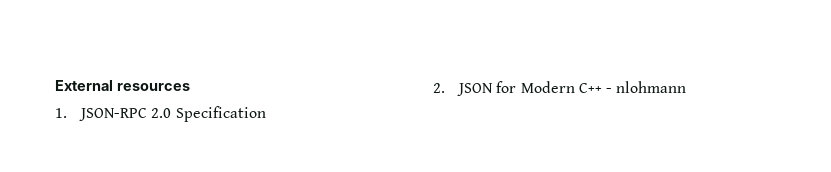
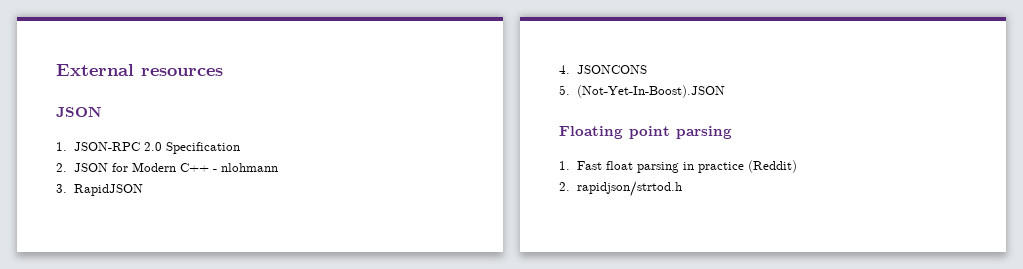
(190, 87) none -> [56,106,102,117] // JSON
(687, 87) none -> [56,184,143,196] [559,65,647,74] [559,85,725,98] [559,126,732,139] [559,160,797,173] [559,181,682,197] // 3. RapidJSON // 4. JSONCONS // 5. (Not-Yet-In-Boost).JSON // Floating point parsing // 1. Fast float parsing in practice (Reddit) // 2. rapidjson/strtod.h

